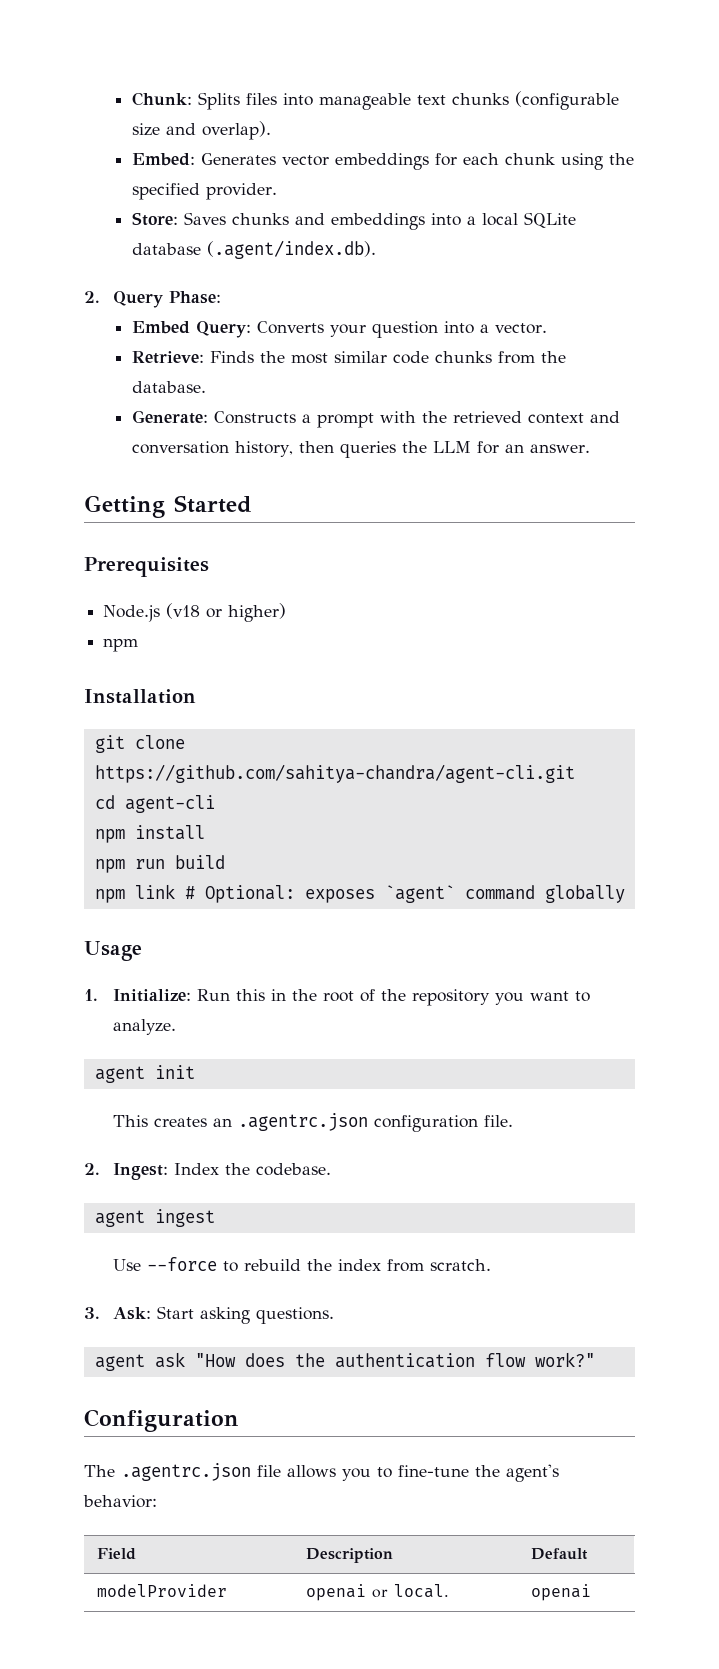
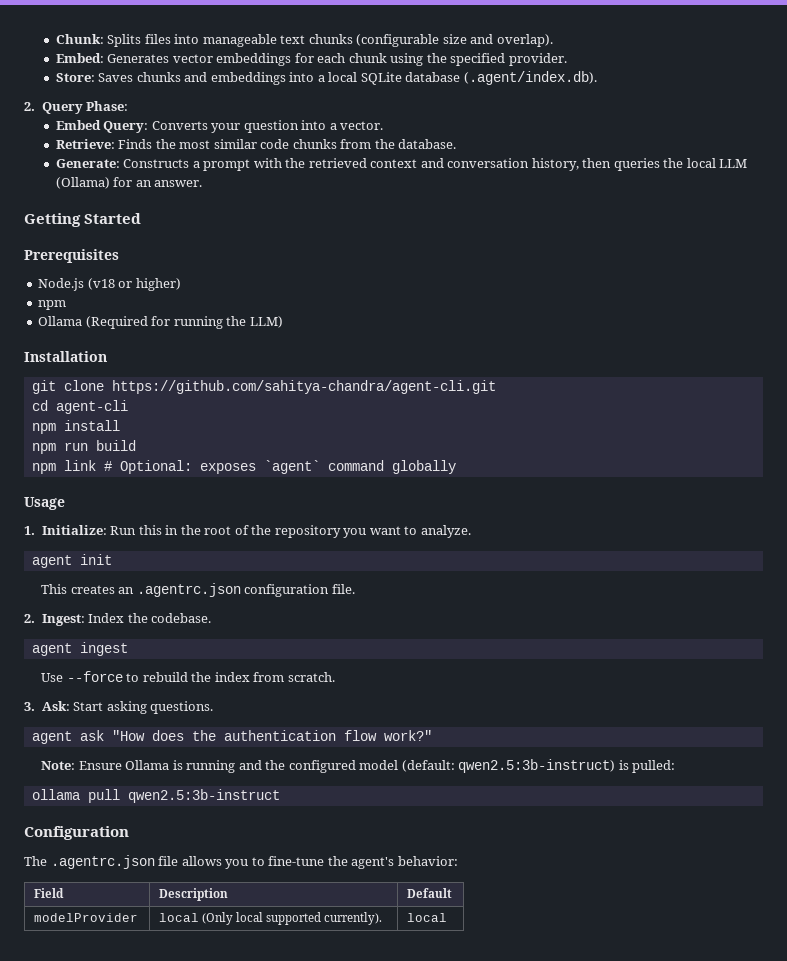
[432,441,471,453] LLM -> [686,158,748,168] [55,177,110,189] local LLM (Ollama)
(139, 645) none -> [38,316,283,329] // Ollama (Required for running the LLM)
(595, 1359) none -> [41,759,676,773] [31,789,280,803] // Note: Ensure Ollama is running and the configured model (default: qwen2.5:3b-instruct) is pulled: // ollama pull qwen2.5:3b-instruct
[305,1584,449,1601] [530,1584,591,1601] openai or local. | openai -> [159,912,383,925] [407,913,448,922] local (Only local supported currently). | local

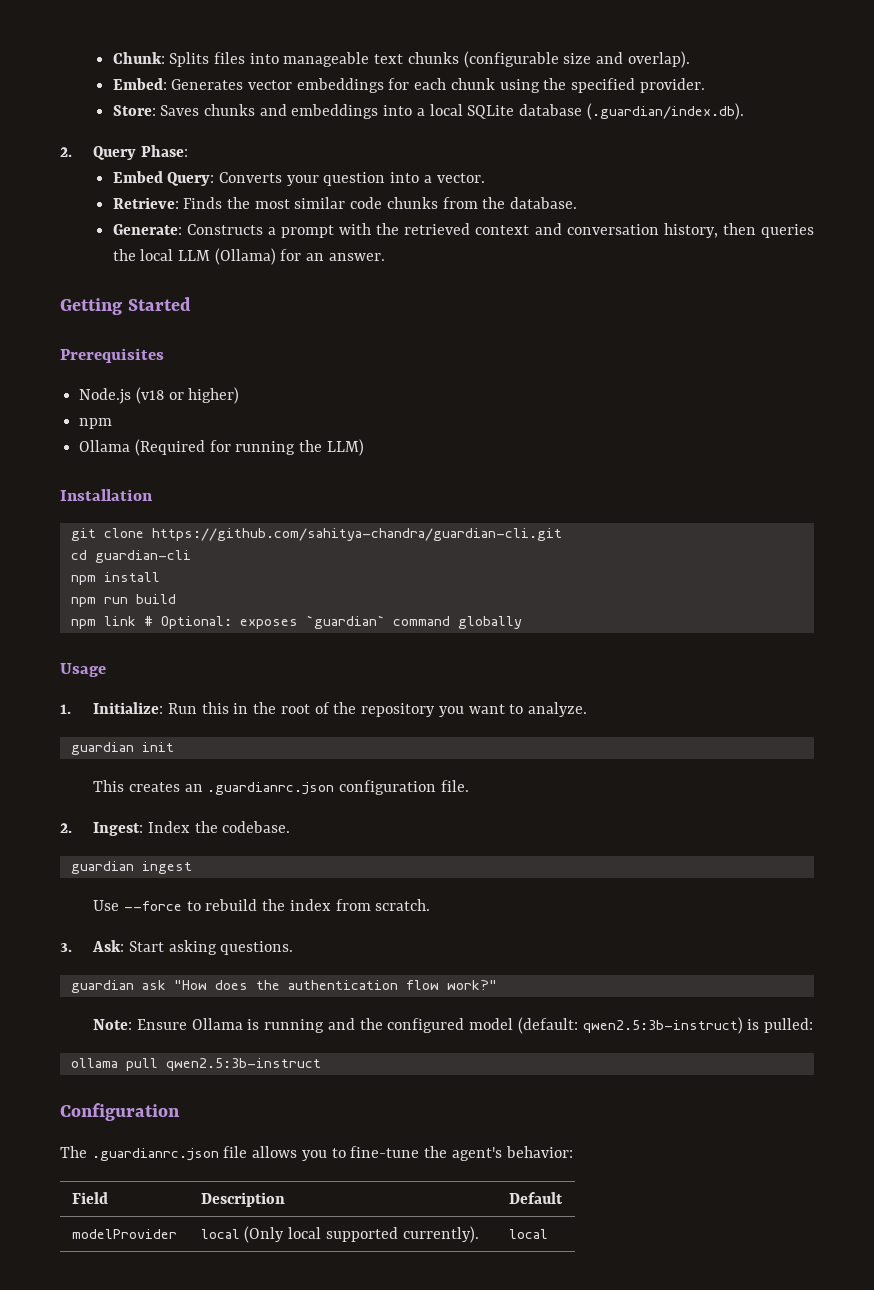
[463,71,597,85] (.agent/index.db). -> [586,103,744,120] (.guardian/index.db).
[111,380,496,394] https://github.com/sahitya-chandra/agent-cli.git -> [151,528,562,541] https://github.com/sahitya-chandra/guardian-cli.git
[55,400,128,414] agent-cli -> [94,550,191,563] guardian-cli
[263,460,320,474] `agent` -> [305,615,385,629] `guardian`
[31,555,72,568] agent -> [70,742,134,755] guardian
[136,583,241,597] .agentrc.json -> [207,782,335,795] .guardianrc.json
[31,643,72,656] agent -> [70,861,134,874] guardian
[31,731,72,744] agent -> [70,980,134,993] guardian
[50,855,155,869] .agentrc.json -> [91,1148,219,1161] .guardianrc.json

